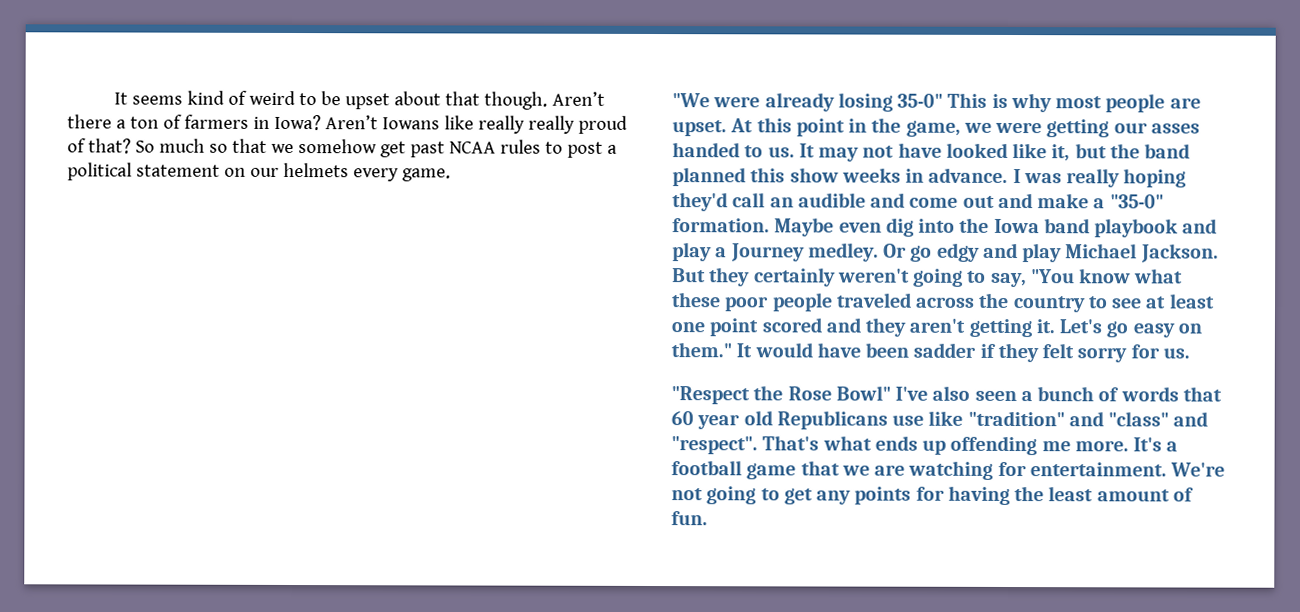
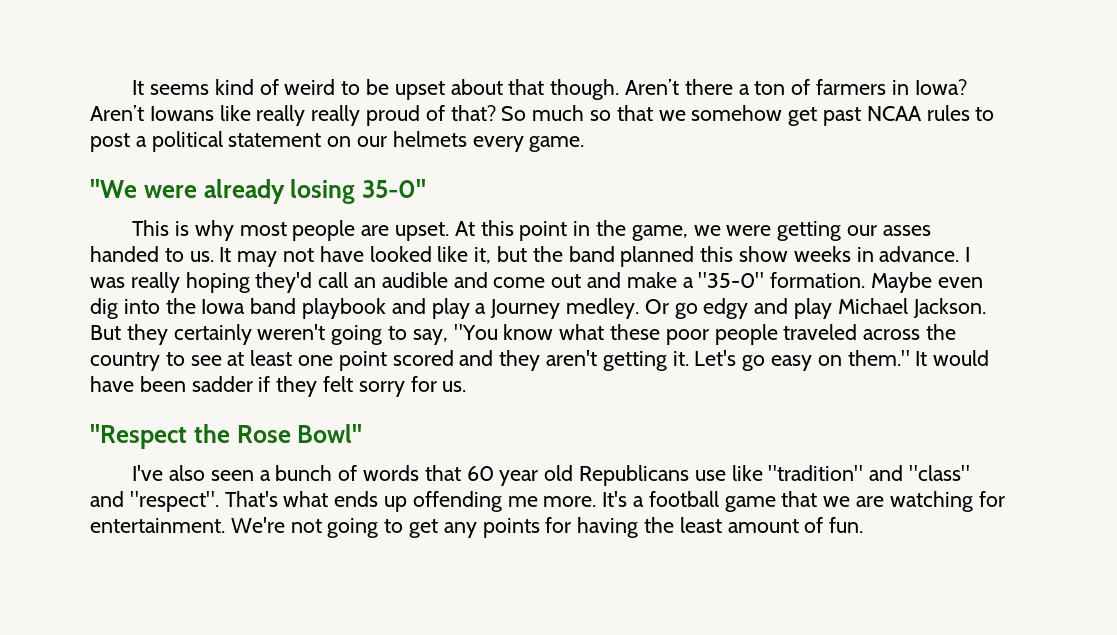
(944, 100) none -> (426, 188) //
(891, 393) none -> (363, 433) //

